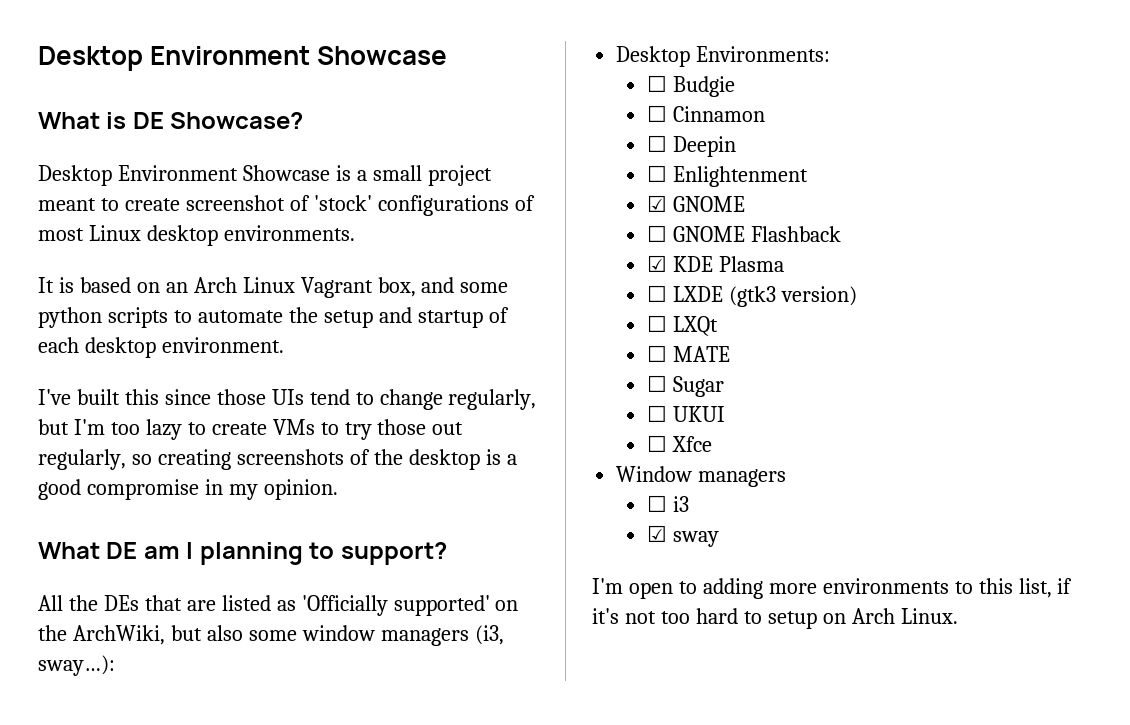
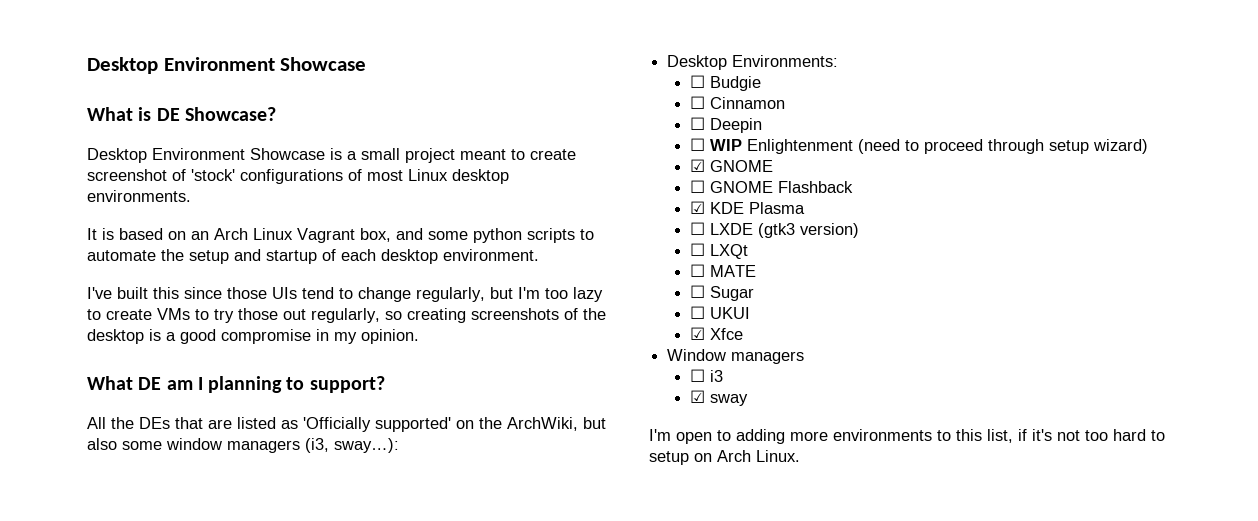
(667, 173) none -> [710,139,743,151] WIP
(808, 176) none -> [858,139,1149,154] (need to proceed through setup wizard)
[646,435,667,452] ☐ -> [690,327,706,340] ☑

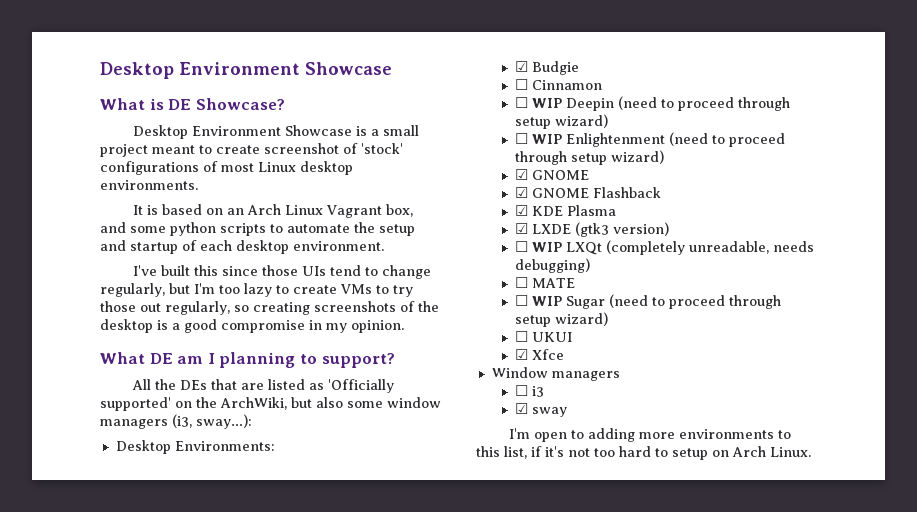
[690,75,706,88] ☐ -> [514,61,528,72] ☑
(706, 123) none -> [531,98,562,108] WIP
(763, 125) none -> [617,96,790,111] [514,114,608,129] (need to proceed through setup wizard)
[690,180,706,193] ☐ -> [514,187,528,198] ☑
[690,222,706,235] ☐ -> [514,223,528,234] ☑
(706, 249) none -> [531,242,562,252] WIP
(749, 251) none -> [605,240,814,255] [514,258,590,273] (completely unreadable, needs debugging)
(706, 291) none -> [531,296,562,306] WIP
(755, 293) none -> [608,294,781,309] [514,312,608,327] (need to proceed through setup wizard)

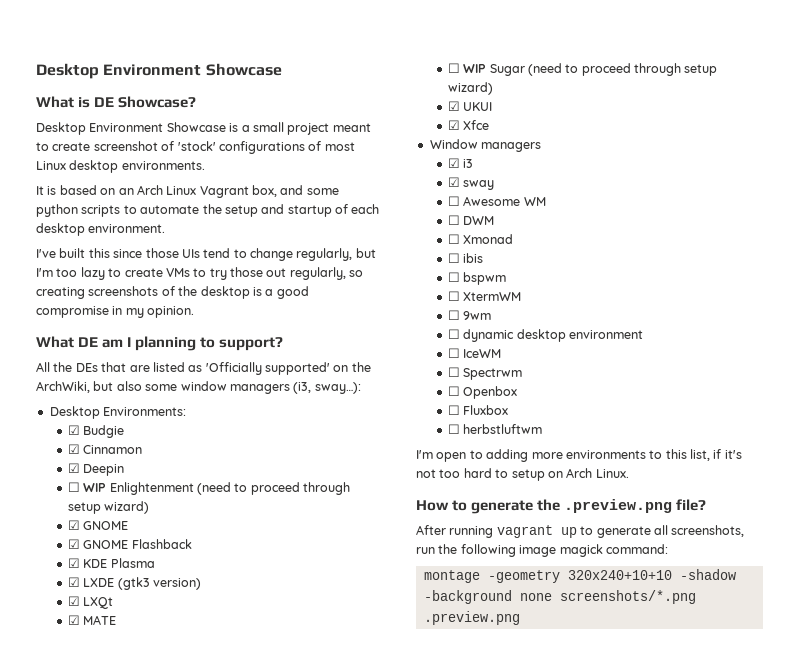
[514,79,528,90] ☐ -> [67,444,80,454] ☑
[514,97,562,108] ☐ WIP -> [67,463,80,473] ☑
[617,96,790,111] [514,114,608,129] (need to proceed through setup wizard) -> (125, 470) none
[514,241,562,252] ☐ WIP -> [67,596,80,606] ☑
[605,240,814,255] [514,258,590,273] [514,277,528,288] (completely unreadable, needs debugging) // ☐ -> [67,615,80,625] // ☑
[514,331,528,342] ☐ -> [447,101,460,111] ☑
[514,385,528,396] ☐ -> [447,158,460,168] ☑
(567, 412) none -> [447,196,546,206] [447,215,495,225] [447,234,514,244] [447,253,484,263] [447,272,507,285] [447,291,522,301] [447,310,492,320] [447,329,643,342] [447,348,502,358] [447,367,523,380] [447,386,518,399] [447,405,509,415] [447,424,543,434] // ☐ Awesome WM // ☐ DWM // ☐ Xmonad // ☐ ibis // ☐ bspwm // ☐ XtermWM // ☐ 9wm // ☐ dynamic desktop environment // ☐ IceWM // ☐ Spectrwm // ☐ Openbox // ☐ Fluxbox // ☐ herbstluftwm
(811, 452) none -> [416,499,707,514] [416,525,745,538] [416,544,668,557] [423,569,736,583] [423,590,696,604] [423,611,520,625] // How to generate the .preview.png file? // After running vagrant up to generate all screenshots, run the following image magick command: // montage -geometry 320x240+10+10 -shadow -background none screenshots/*.png .preview.png

